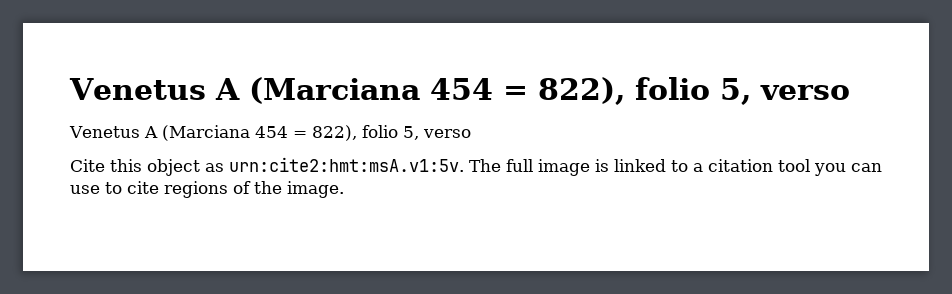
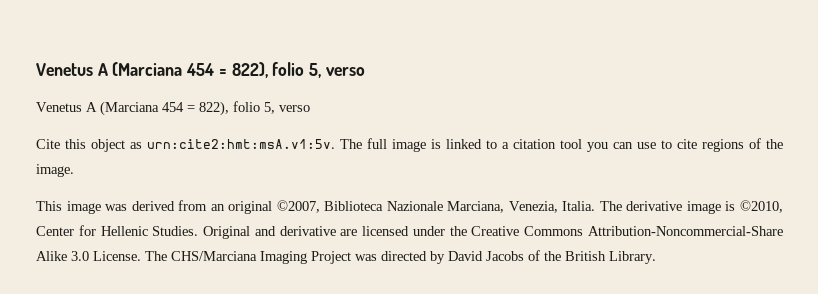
(344, 189) none -> [36,200,783,214] [36,225,783,239] [36,250,656,264] // This image was derived from an original ©2007, Biblioteca Nazionale Marciana, Venezia, Italia. The derivative image is ©2010, Center for Hellenic Studies. Original and derivative are licensed under the Creative Commons Attribution-Noncommercial-Share Alike 3.0 License. The CHS/Marciana Imaging Project was directed by David Jacobs of the British Library.

